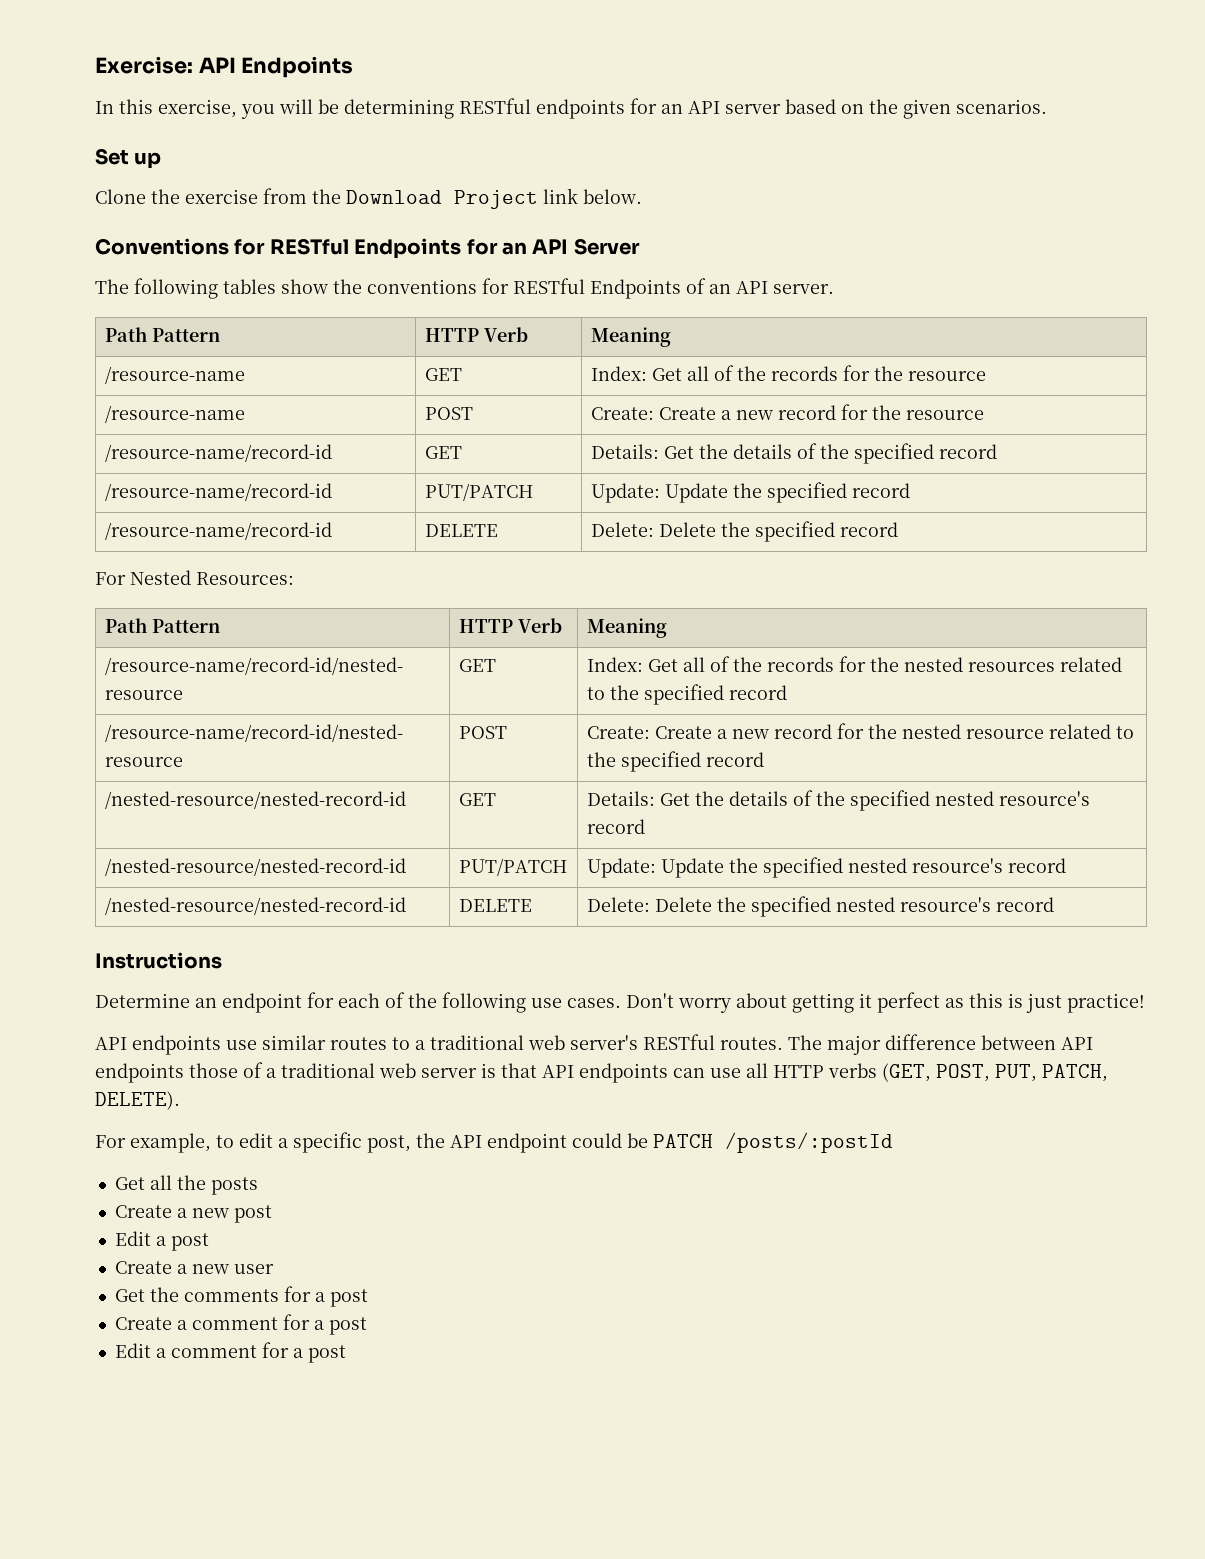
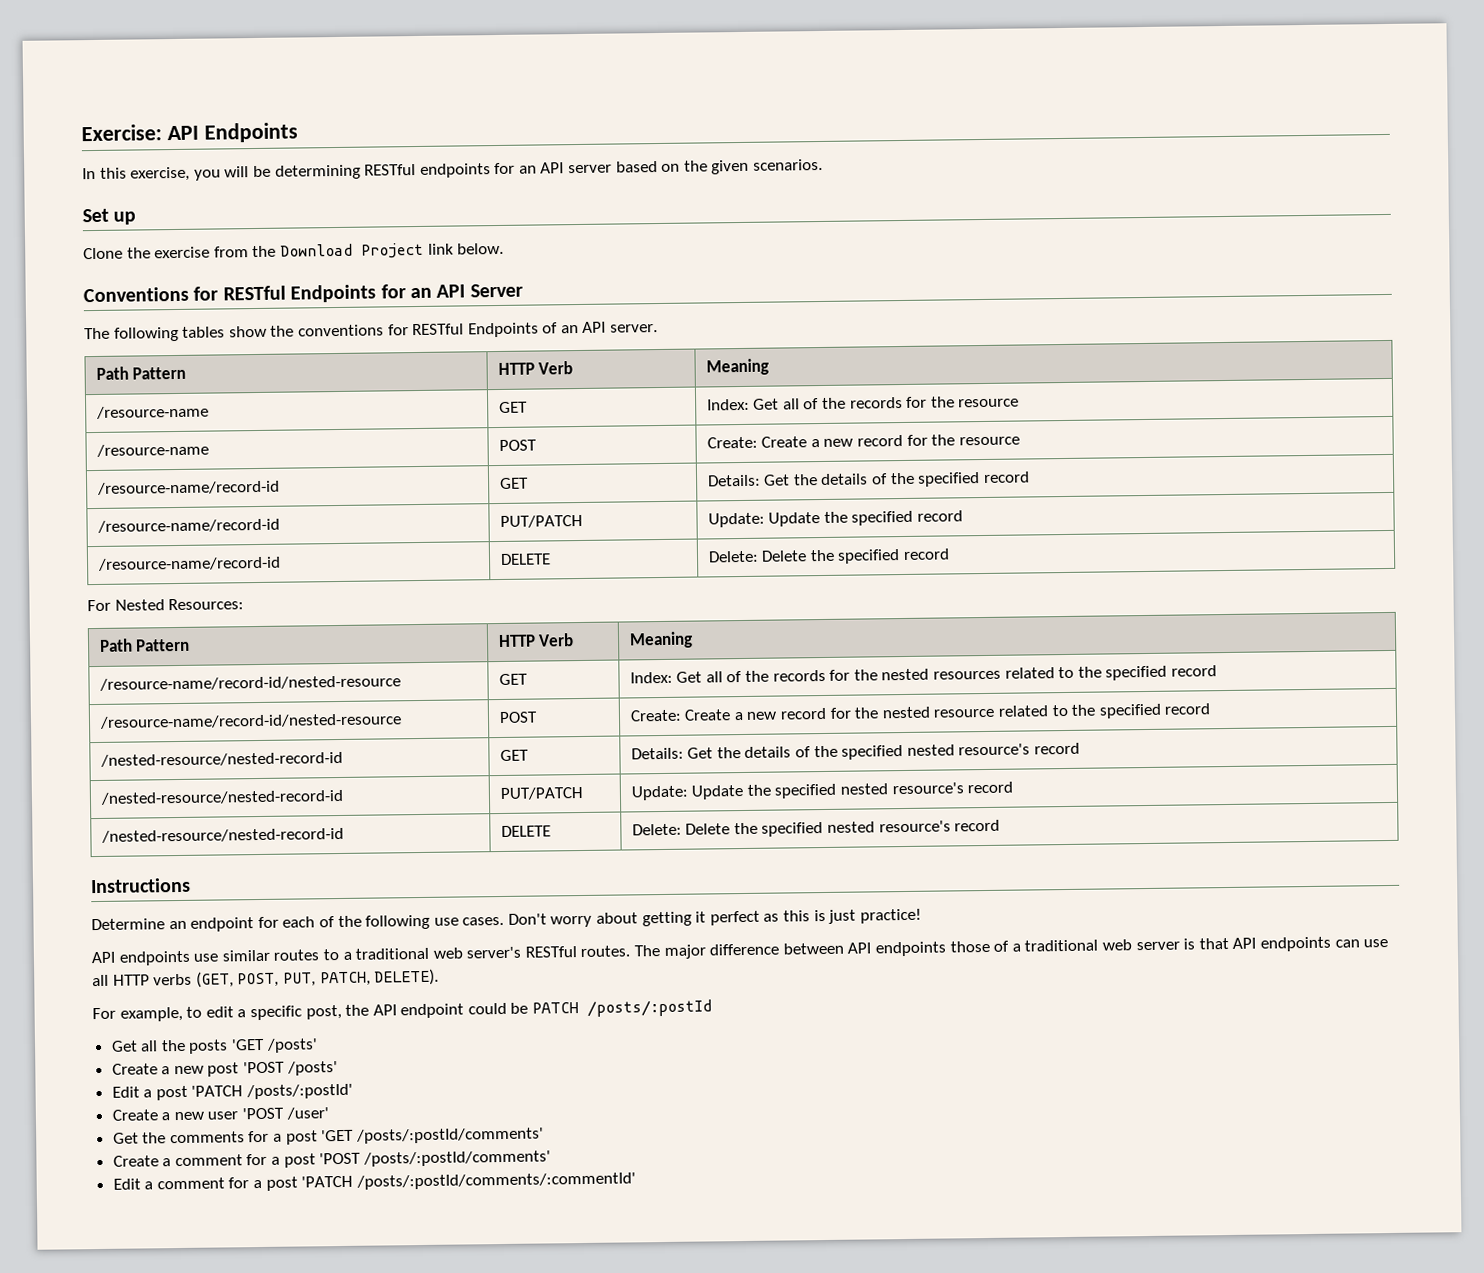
(258, 1186) none -> [231,1038,318,1053] 'GET /posts'
(272, 1214) none -> [243,1061,338,1076] 'POST /posts'
(209, 1242) none -> [191,1083,354,1100] 'PATCH /posts/:postId'
(274, 1269) none -> [242,1107,329,1120] 'POST /user'
(368, 1298) none -> [321,1127,544,1144] 'GET /posts/:postId/comments'
(367, 1326) none -> [319,1150,551,1167] 'POST /posts/:postId/comments'
(346, 1354) none -> [301,1172,636,1190] 'PATCH /posts/:postId/comments/:commentId'

